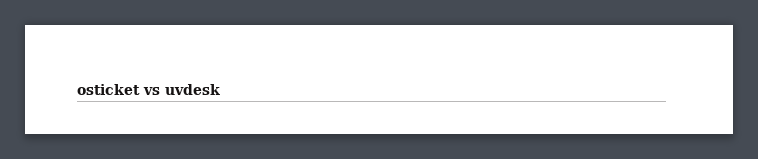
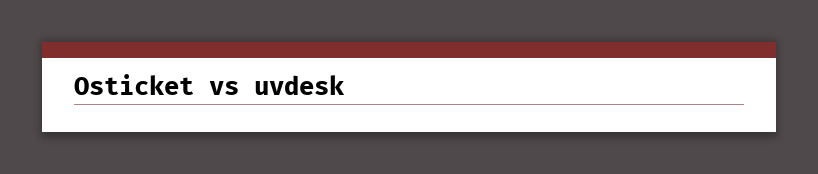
[77,84,140,95] osticket -> [74,74,194,95] Osticket

